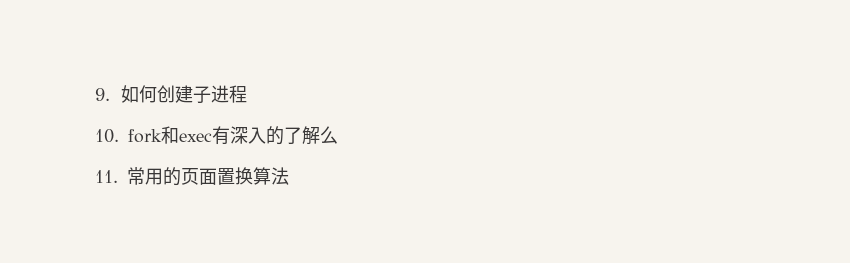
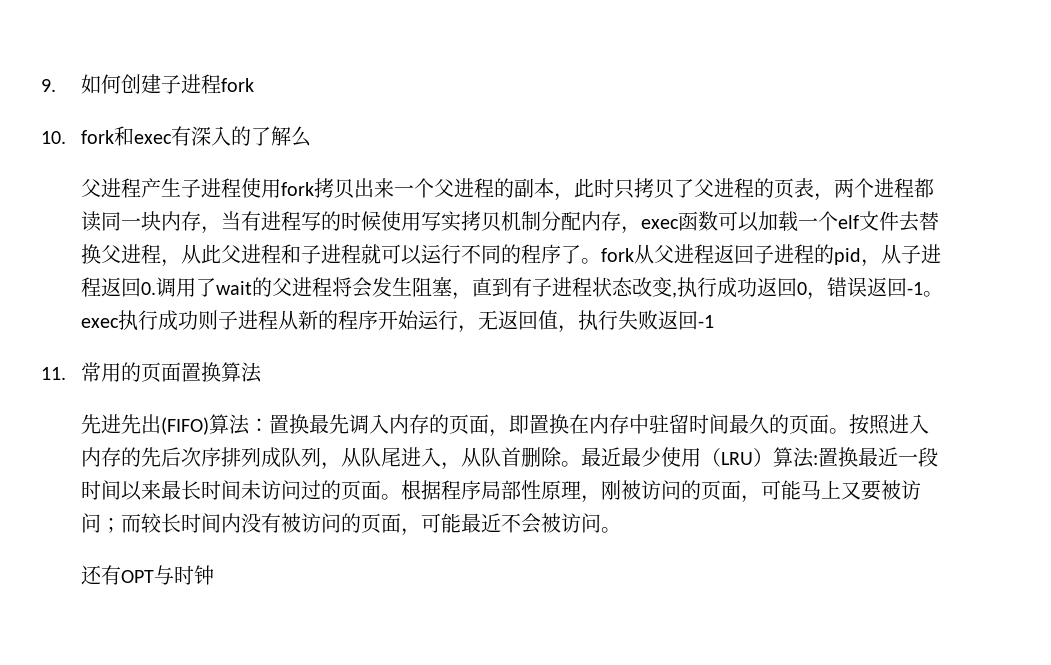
(247, 94) none -> [220,78,254,92] fork
(338, 135) none -> [80,178,934,201] [80,211,939,234] [80,244,941,267] [80,277,943,300] [80,310,714,333] // 父进程产生子进程使用fork拷贝出来一个父进程的副本，此时只拷贝了父进程的页表，两个进程都读同一块内存，当有进程写的时候使用写实拷贝机制分配内存，exec函数可以加载一个elf文件去替换父进程，从此父进程和子进程就可以运行不同的程序了。fork从父进程返回子进程的pid，从子进程返回0.调用了wait的父进程将会发生阻塞，直到有子进程状态改变,执行成功返回0，错误返回-1。exec执行成功则子进程从新的程序开始运行，无返回值，执行失败返回-1
(289, 176) none -> [80,414,929,437] [80,447,938,470] [80,480,921,503] [80,513,621,536] [80,565,214,585] // 先进先出(FIFO)算法：置换最先调入内存的页面，即置换在内存中驻留时间最久的页面。按照进入内存的先后次序排列成队列，从队尾进入，从队首删除。最近最少使用（LRU）算法:置换最近一段时间以来最长时间未访问过的页面。根据程序局部性原理，刚被访问的页面，可能马上又要被访问；而较长时间内没有被访问的页面，可能最近不会被访问。 // 还有OPT与时钟

